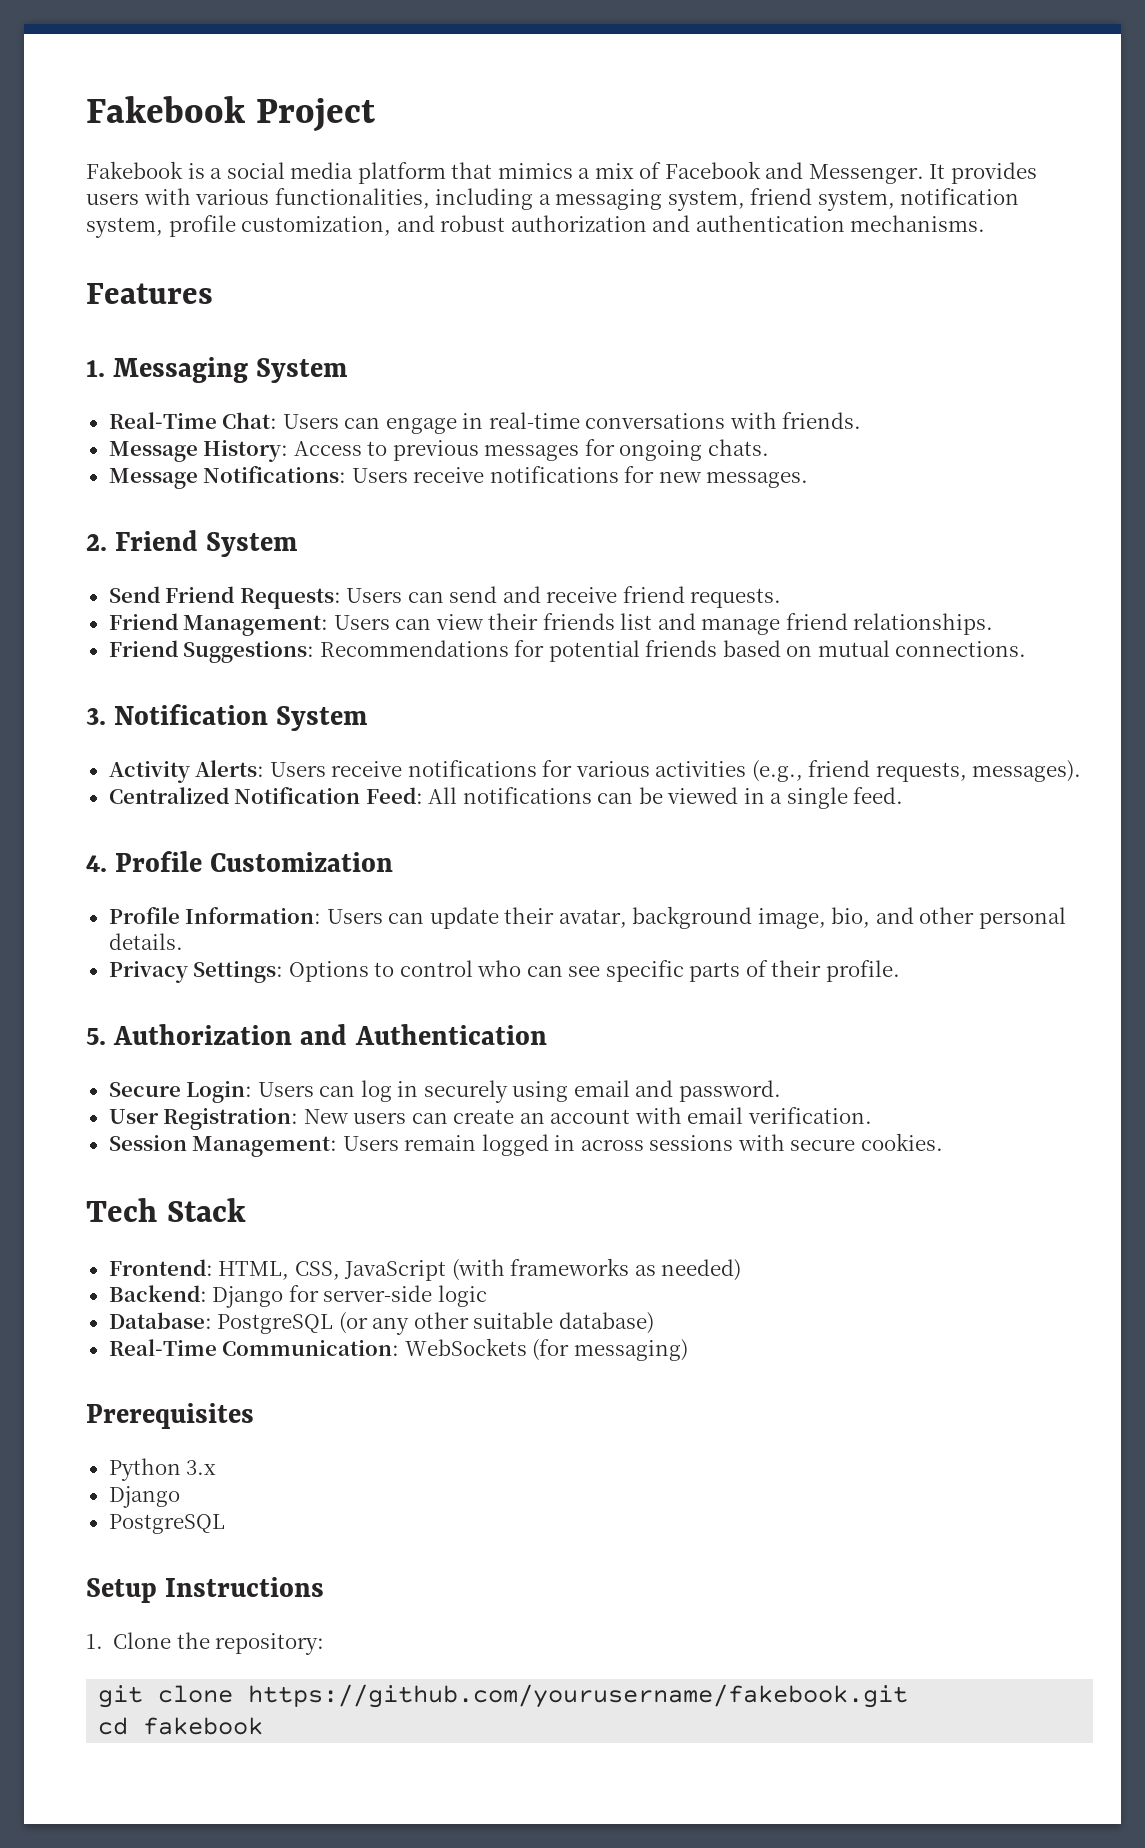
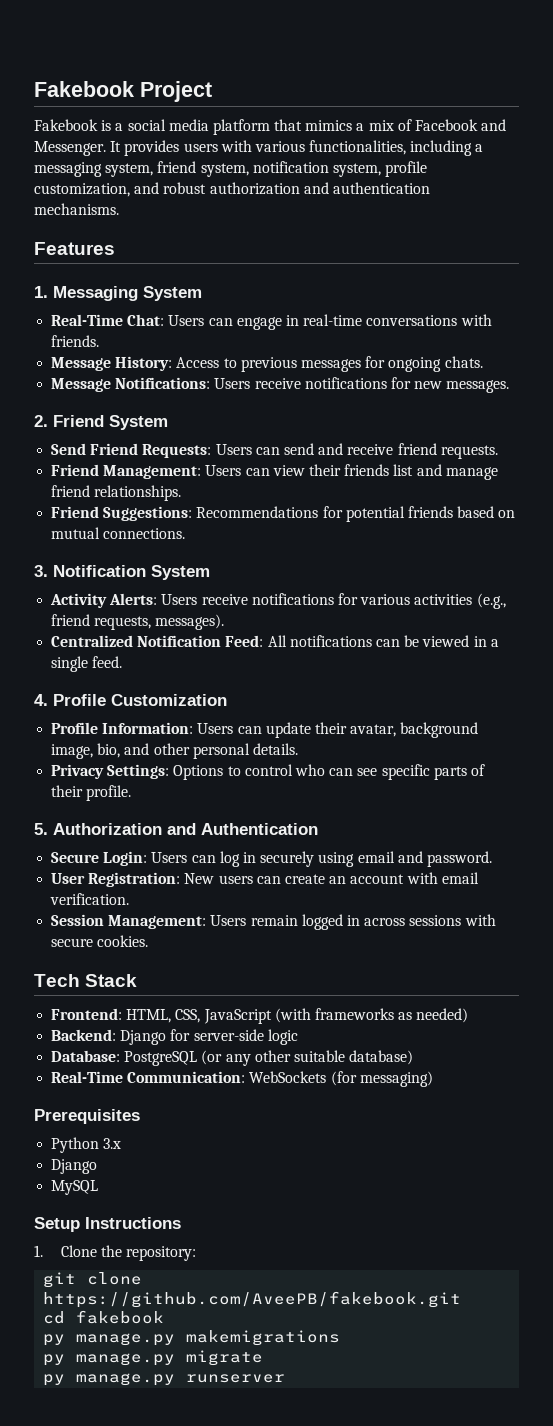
[108,1514,225,1534] PostgreSQL -> [51,1180,99,1195] MySQL
[248,1684,909,1708] https://github.com/yourusername/fakebook.git -> [43,1291,462,1308] https://github.com/AveePB/fakebook.git
(264, 1726) none -> [43,1330,341,1346] [43,1350,264,1366] [43,1373,286,1386] // py manage.py makemigrations // py manage.py migrate // py manage.py runserver

